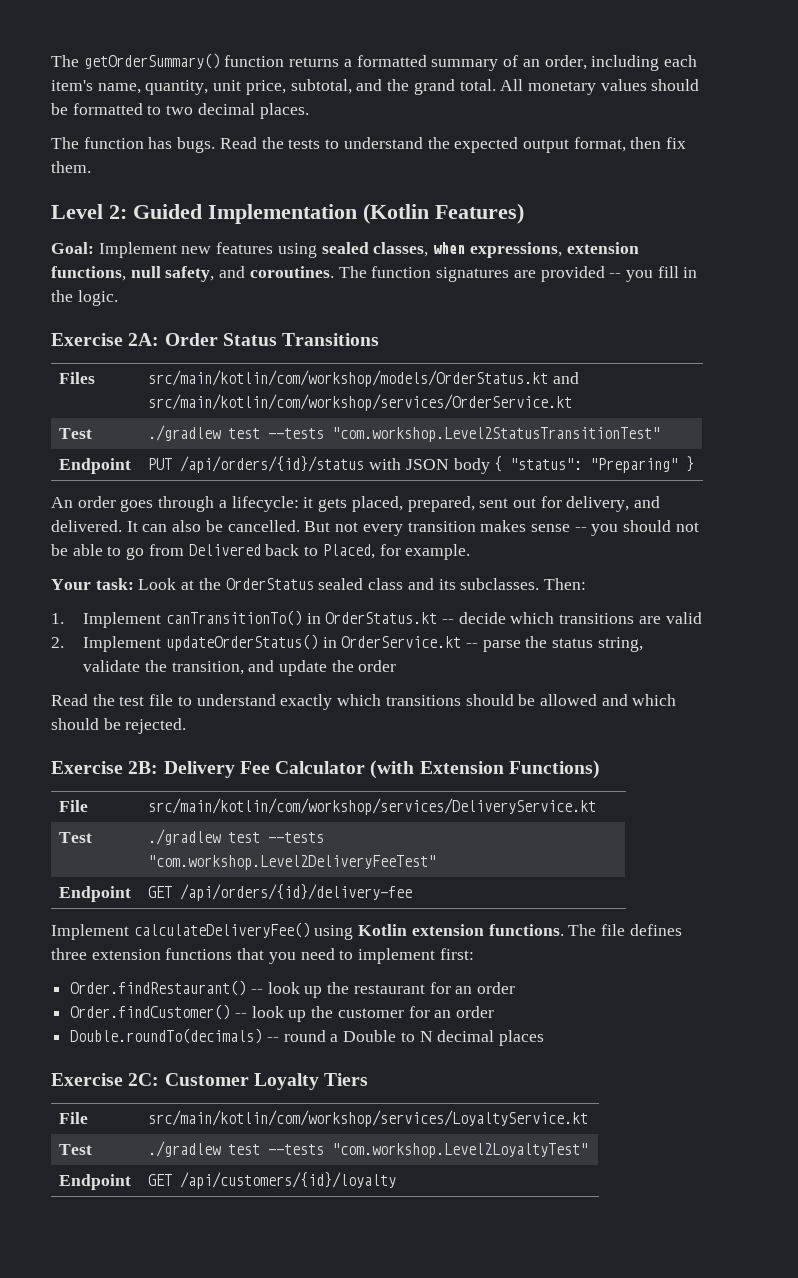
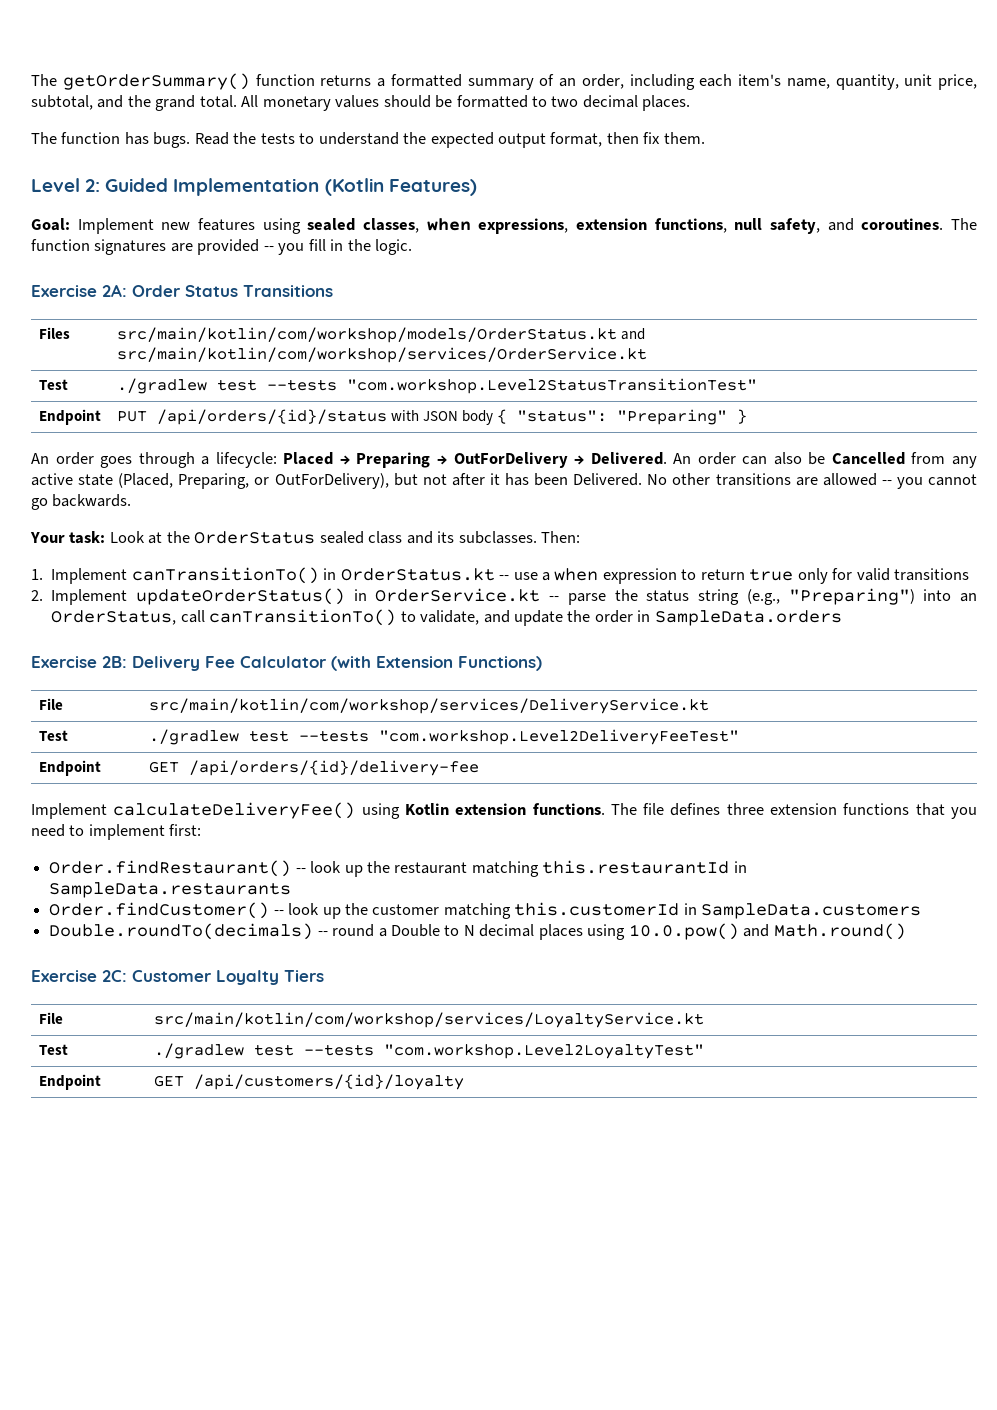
[303,496,661,512] [51,520,699,536] [51,544,471,560] it gets placed, prepared, sent out for delivery, and delivered. It can also be cancelled. But not every transition makes sense -- you should not be able to go from Delivered back to Placed, for example. -> [283,452,977,468] [31,473,978,489] [31,494,132,510] Placed → Preparing → OutForDelivery → Delivered. An order can also be Cancelled from any active state (Placed, Preparing, or OutForDelivery), but not after it has been Delivered. No other transitions are allowed -- you cannot go backwards.
[458,612,702,624] decide which transitions are valid -> [513,568,970,584] use a when expression to return true only for valid transitions
[597,637,643,652] [83,660,397,676] [51,694,677,710] [51,718,187,734] string, validate the transition, and update the order // Read the test file to understand exactly which transitions should be allowed and which should be rejected. -> [698,588,977,605] [51,609,842,626] string (e.g., "Preparing") into an OrderStatus, call canTransitionTo() to validate, and update the order in SampleData.orders
[429,982,516,994] for an order -> [471,860,747,877] [49,882,292,898] matching this.restaurantId in SampleData.restaurants
[408,1006,495,1018] for an order -> [443,902,922,919] matching this.customerId in SampleData.customers
(545, 1038) none -> [587,923,906,940] using 10.0.pow() and Math.round()

